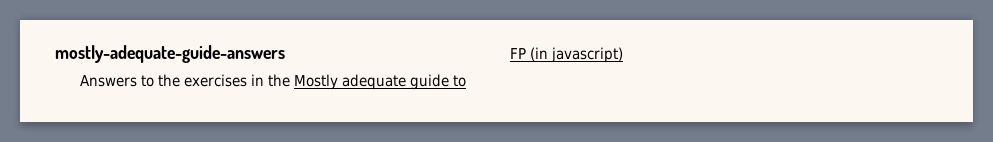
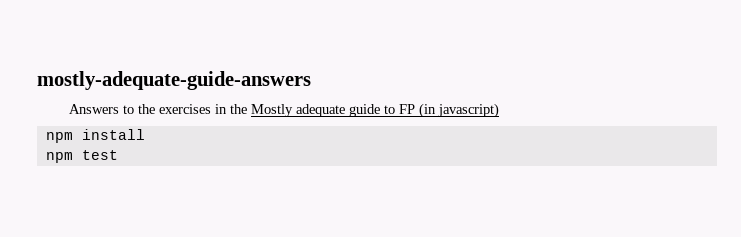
(624, 55) none -> [45,129,145,143] [45,150,118,163] // npm install // npm test

